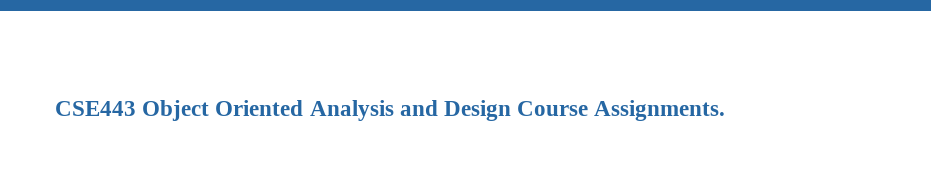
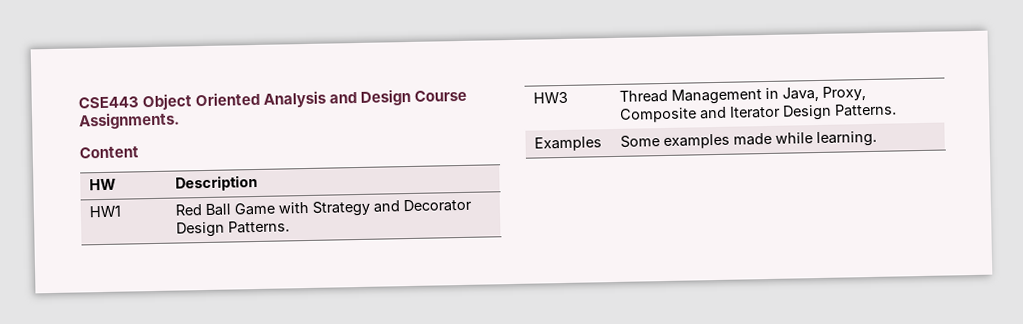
(726, 110) none -> [79,146,139,159] [89,178,117,191] [175,174,259,192] [89,205,122,218] [175,198,473,217] [176,220,291,238] [533,91,569,104] [619,86,867,105] [619,103,898,123] [534,136,603,152] [620,130,878,150] // Content // HW | Description // HW1 | Red Ball Game with Strategy and Decorator Design Patterns. // HW3 | Thread Management in Java, Proxy, Composite and Iterator Design Patterns. // Examples | Some examples made while learning.

